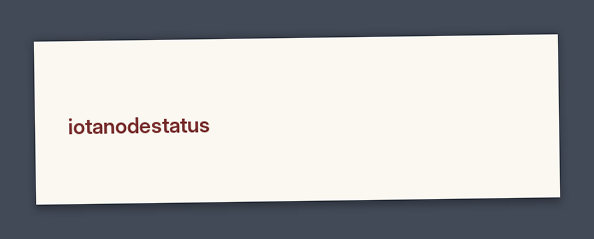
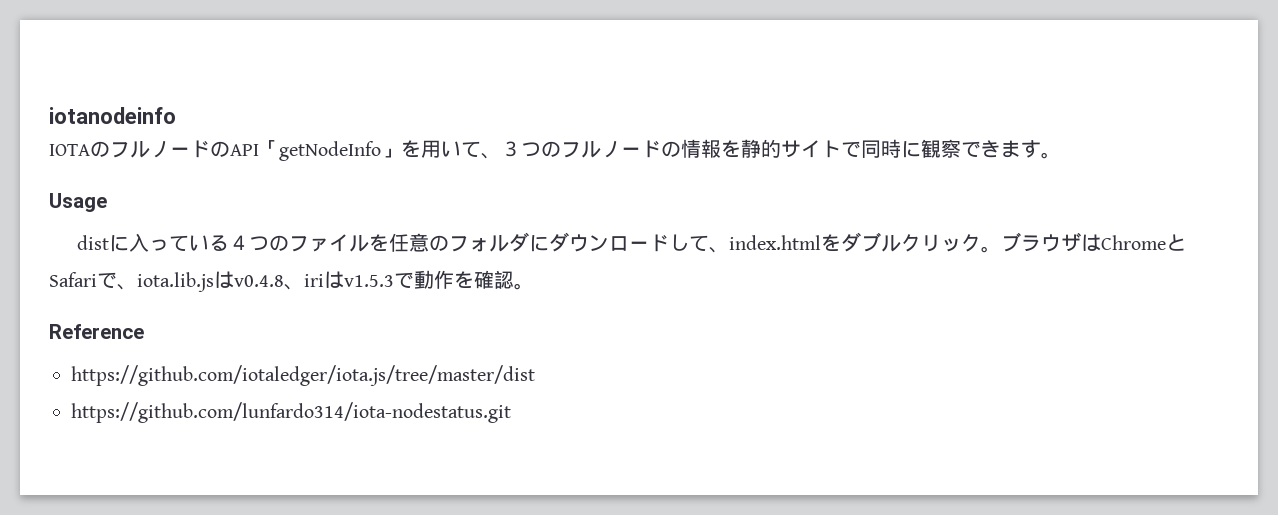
[67,116,211,135] iotanodestatus -> [49,107,176,124] [49,139,1061,161] [49,193,107,212] [76,232,1186,253] [49,270,534,292] [49,324,144,339] [71,365,535,386] [71,402,511,423] iotanodeinfo // IOTAのフルノードのAPI「getNodeInfo」を用いて、３つのフルノードの情報を静的サイトで同時に観察できます。 // Usage // distに入っている４つのファイルを任意のフォルダにダウンロードして、index.htmlをダブルクリック。ブラウザはChromeとSafariで、iota.lib.jsはv0.4.8、iriはv1.5.3で動作を確認。 // Reference // https://github.com/iotaledger/iota.js/tree/master/dist // https://github.com/lunfardo314/iota-nodestatus.git

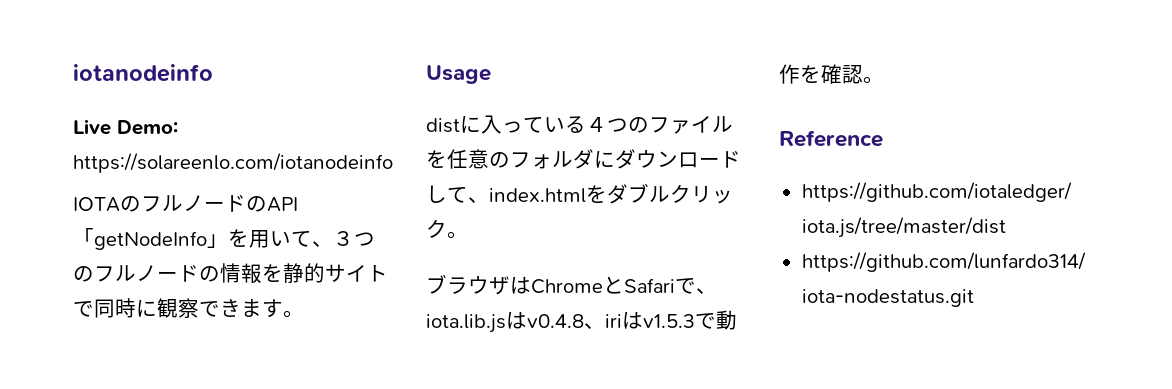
(176, 115) none -> [73,119,178,135] [73,153,393,173] // Live Demo: https://solareenlo.com/iotanodeinfo
(1001, 249) none -> (468, 235) //

